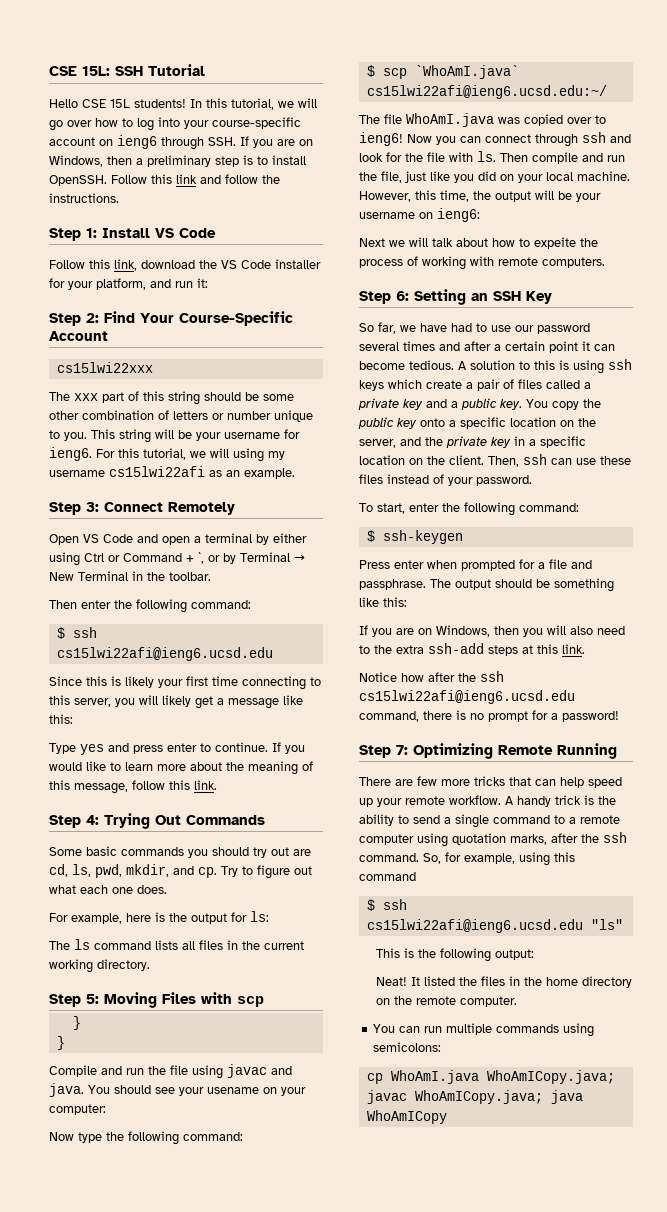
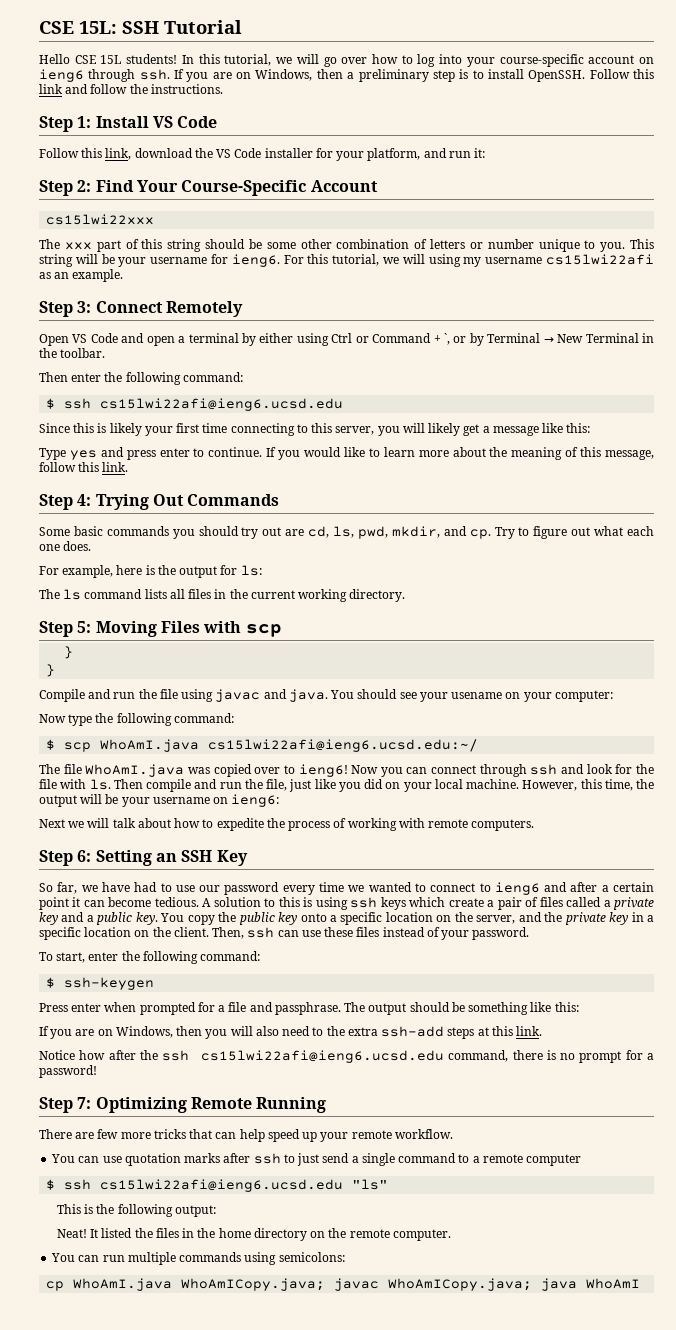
[208,137,236,146] SSH. -> [139,69,170,80] ssh.
[414,65,519,79] `WhoAmI.java` -> [100,739,200,752] WhoAmI.java
[534,237,576,249] expeite -> [216,818,264,831] expedite
[359,341,435,351] several times -> [282,882,540,895] every time we wanted to connect to ieng6
[505,795,616,807] [359,814,409,826] A handy trick is the ability to -> [51,1153,320,1166] // You can use quotation marks after ssh to just
[417,832,627,847] [359,852,575,866] [359,872,416,881] using quotation marks, after the ssh command. So, for example, using this command -> (582, 1160) none
[366,1110,447,1124] WhoAmICopy -> [586,1278,641,1289] WhoAmI

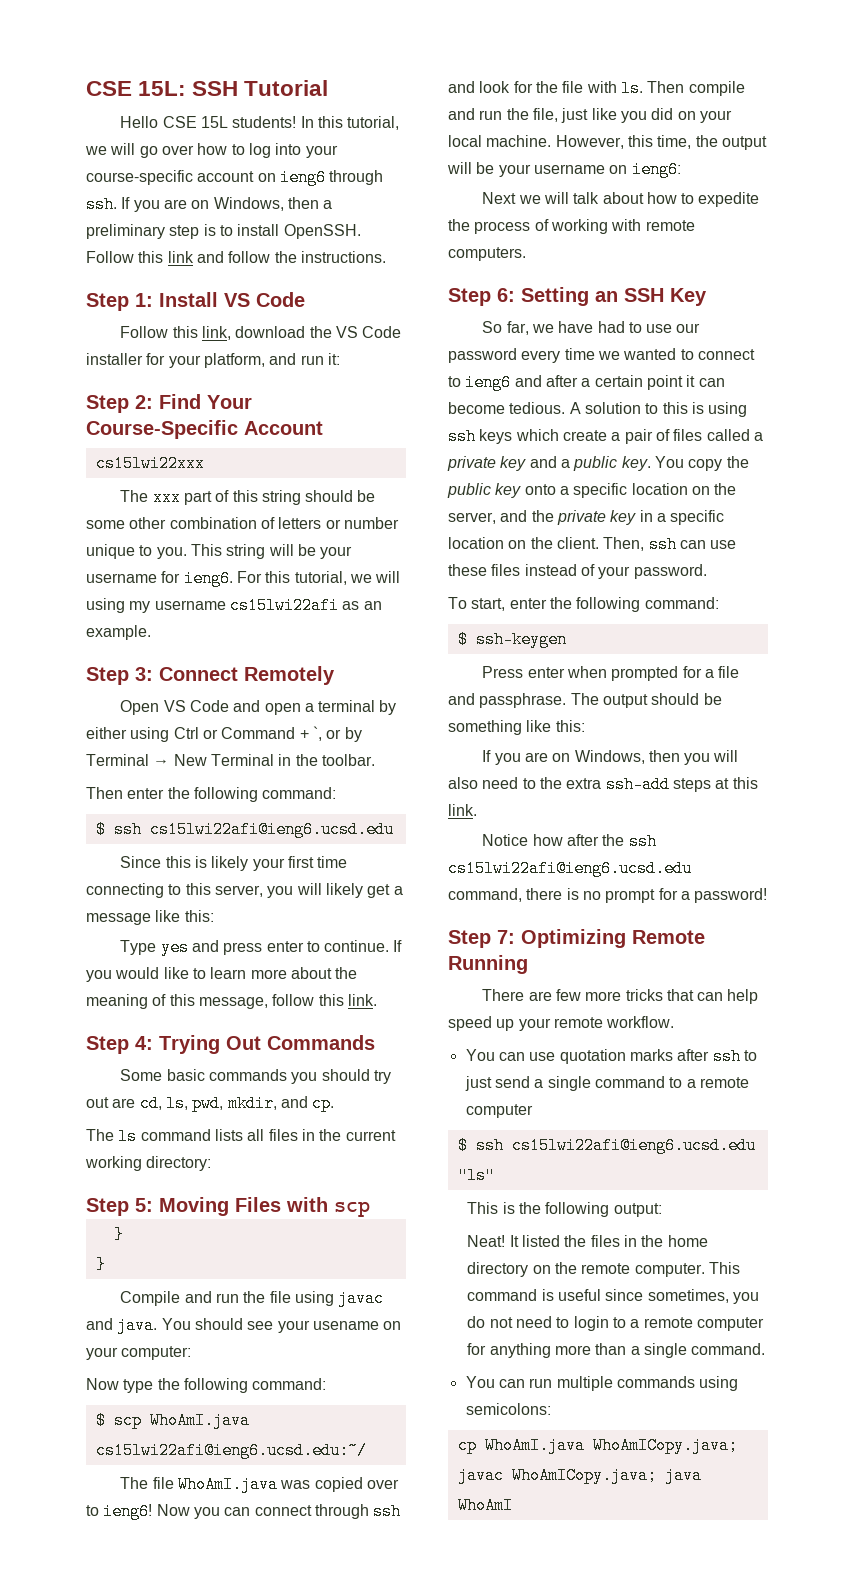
[494,526,654,539] [39,541,92,551] [39,565,262,578] Try to figure out what each one does. // For example, here is the output for ls: -> (335, 1103) none
[349,589,406,602] directory. -> [146,1156,212,1171] directory:
(451, 1235) none -> [708,1262,740,1274] [467,1289,759,1304] [467,1316,764,1331] [467,1343,766,1358] This command is useful since sometimes, you do not need to login to a remote computer for anything more than a single command.

